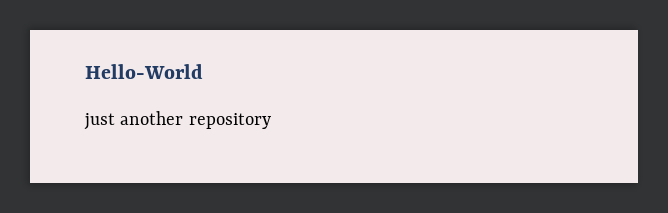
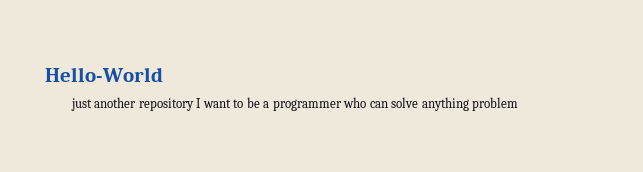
(271, 121) none -> [196,97,519,111] I want to be a programmer who can solve anything problem

